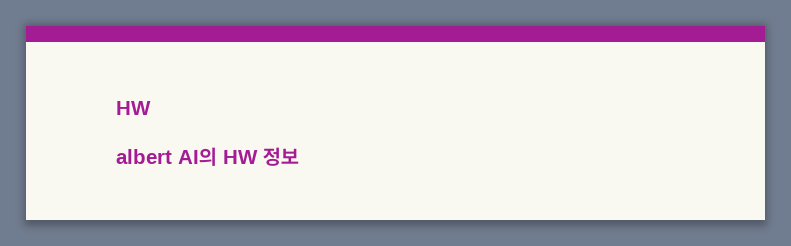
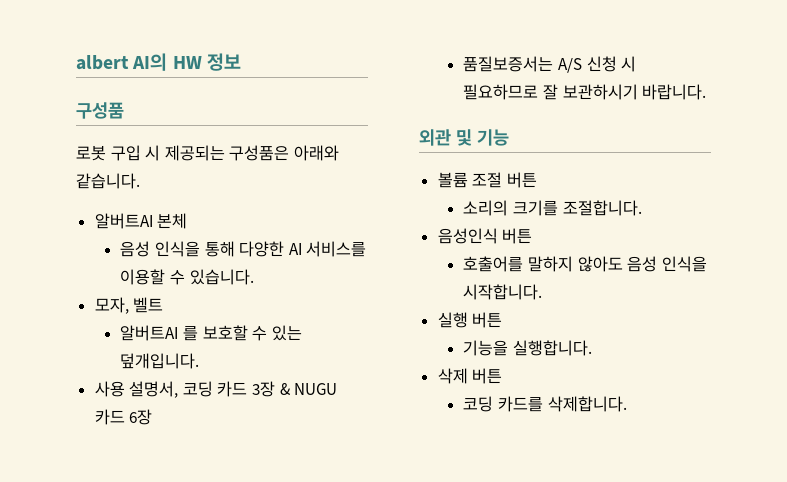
[116,101,151,115] HW // -> (76, 62) none
(299, 156) none -> [76,102,124,119] [76,145,339,161] [76,173,140,189] [94,213,188,229] [120,241,367,257] [120,269,254,285] [94,297,164,314] [120,325,302,341] [120,353,200,369] [94,381,338,398] [94,409,153,425] [463,56,637,73] [463,84,707,100] [419,129,509,146] [437,172,537,188] [463,200,642,216] [437,228,533,244] [463,256,707,272] [463,284,543,300] [437,312,503,328] [463,340,593,356] [437,368,503,384] [463,396,627,412] // 구성품 // 로봇 구입 시 제공되는 구성품은 아래와 같습니다. // 알버트AI 본체 // 음성 인식을 통해 다양한 AI 서비스를 이용할 수 있습니다. // 모자, 벨트 // 알버트AI 를 보호할 수 있는 덮개입니다. // 사용 설명서, 코딩 카드 3장 & NUGU 카드 6장 // 품질보증서는 A/S 신청 시 필요하므로 잘 보관하시기 바랍니다. // 외관 및 기능 // 볼륨 조절 버튼 // 소리의 크기를 조절합니다. // 음성인식 버튼 // 호출어를 말하지 않아도 음성 인식을 시작합니다. // 실행 버튼 // 기능을 실행합니다. // 삭제 버튼 // 코딩 카드를 삭제합니다.

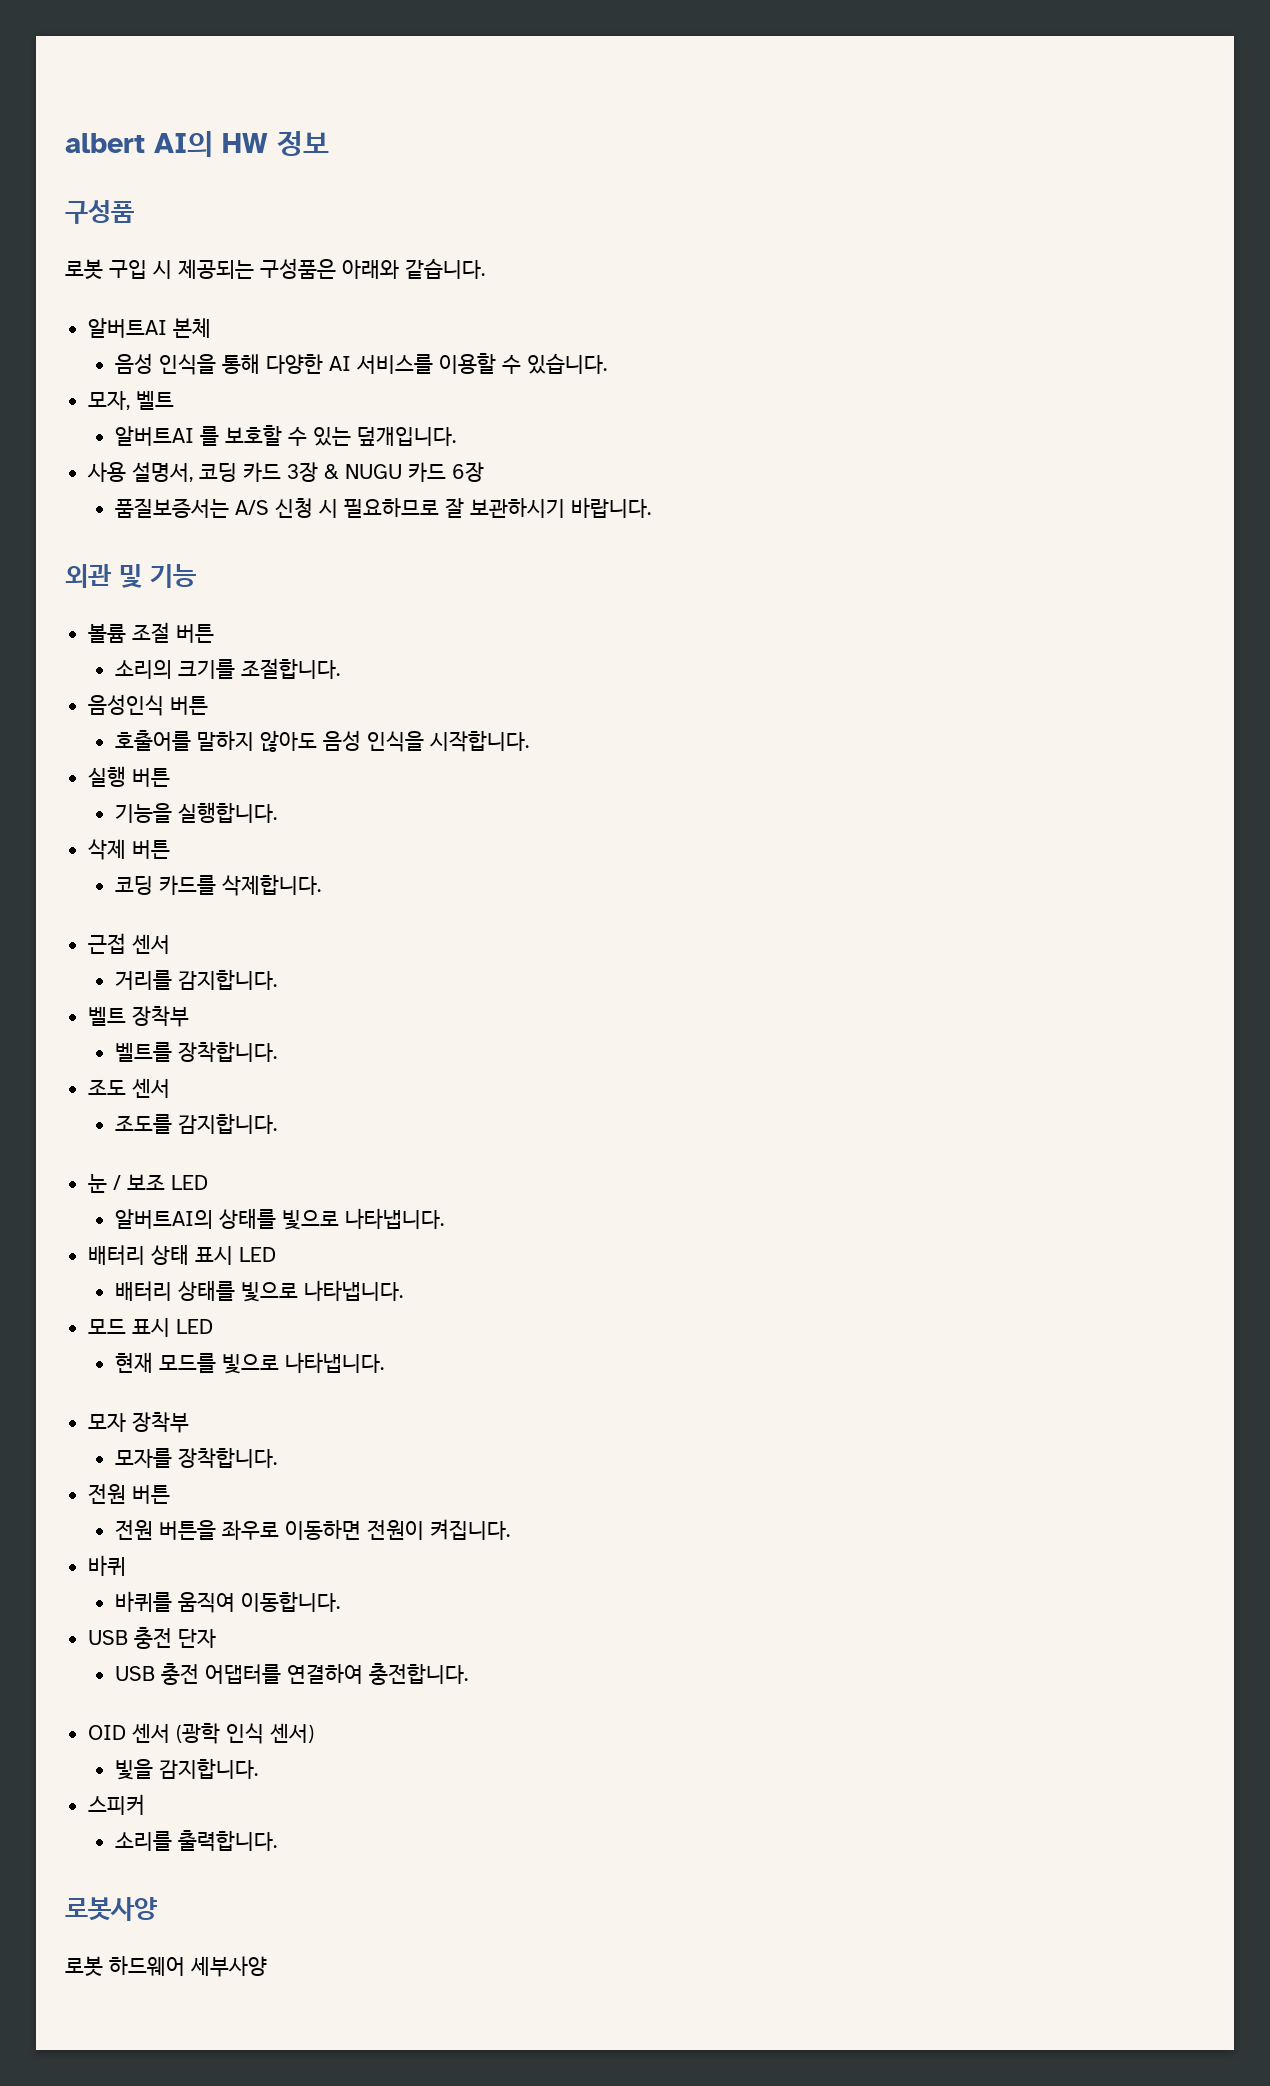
(627, 404) none -> [87,933,170,954] [114,969,277,990] [87,1006,189,1027] [114,1041,277,1062] [87,1078,170,1098] [114,1113,277,1134] [87,1174,208,1193] [114,1208,444,1230] [87,1244,276,1265] [114,1280,403,1302] [87,1318,213,1337] [114,1352,384,1374] [87,1412,189,1433] [114,1447,277,1468] [87,1484,170,1504] [114,1519,510,1540] [87,1555,126,1576] [114,1591,340,1613] [87,1627,216,1649] [114,1663,468,1685] [87,1723,314,1744] [114,1758,258,1780] [87,1794,145,1815] [114,1830,277,1851] [65,1897,157,1921] [65,1956,267,1977] // 근접 센서 // 거리를 감지합니다. // 벨트 장착부 // 벨트를 장착합니다. // 조도 센서 // 조도를 감지합니다. // 눈 / 보조 LED // 알버트AI의 상태를 빛으로 나타냅니다. // 배터리 상태 표시 LED // 배터리 상태를 빛으로 나타냅니다. // 모드 표시 LED // 현재 모드를 빛으로 나타냅니다. // 모자 장착부 // 모자를 장착합니다. // 전원 버튼 // 전원 버튼을 좌우로 이동하면 전원이 켜집니다. // 바퀴 // 바퀴를 움직여 이동합니다. // USB 충전 단자 // USB 충전 어댑터를 연결하여 충전합니다. // OID 센서 (광학 인식 센서) // 빛을 감지합니다. // 스피커 // 소리를 출력합니다. // 로봇사양 // 로봇 하드웨어 세부사양

